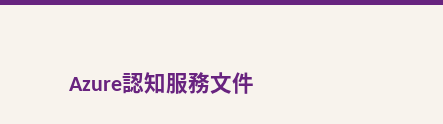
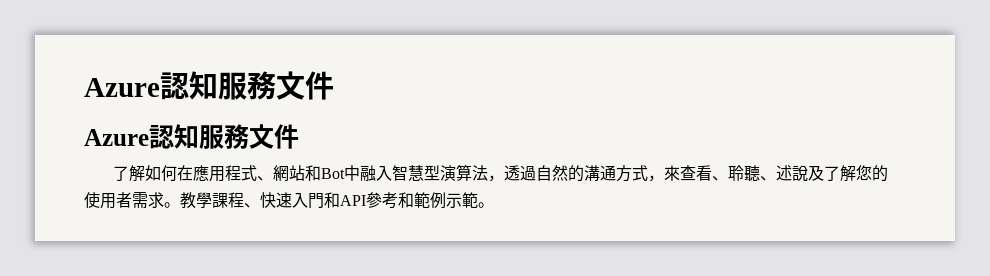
[69,72,254,94] Azure認知服務文件 -> [84,71,334,100] [84,124,299,149] [112,164,888,182] [84,192,494,209] Azure認知服務文件 // Azure認知服務文件 // 了解如何在應用程式、網站和Bot中融入智慧型演算法，透過自然的溝通方式，來查看、聆聽、述說及了解您的使用者需求。教學課程、快速入門和API參考和範例示範。

